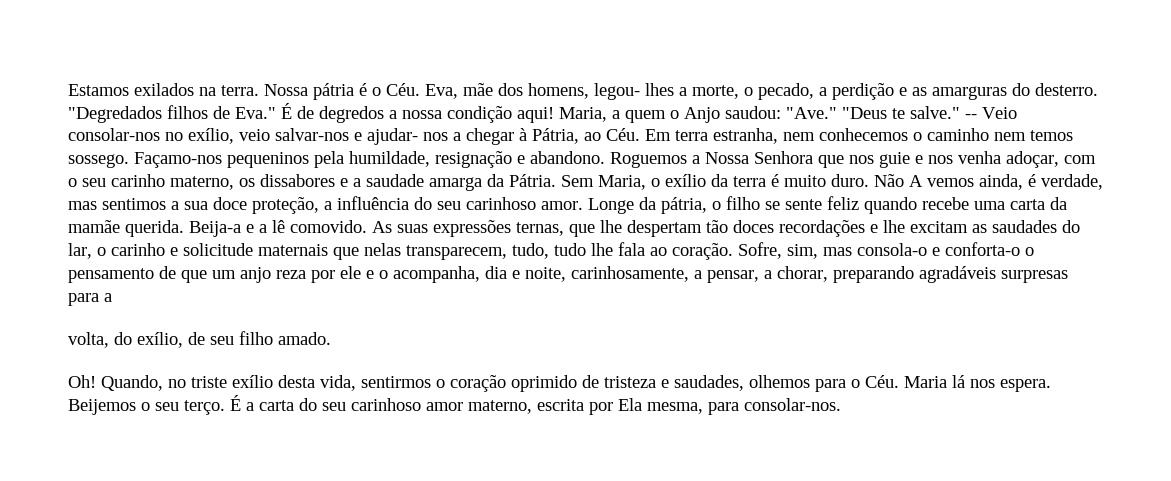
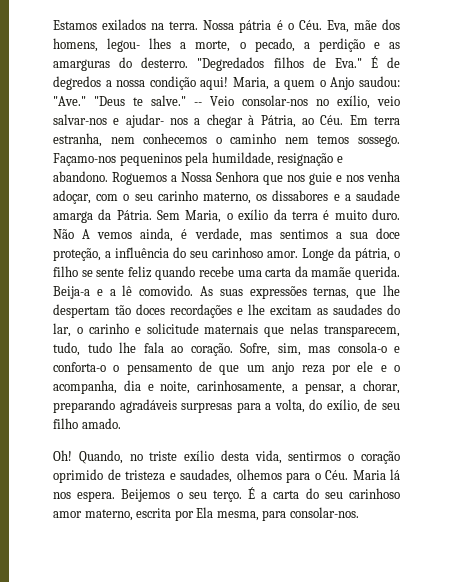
(112, 297) // -> (272, 406) none

